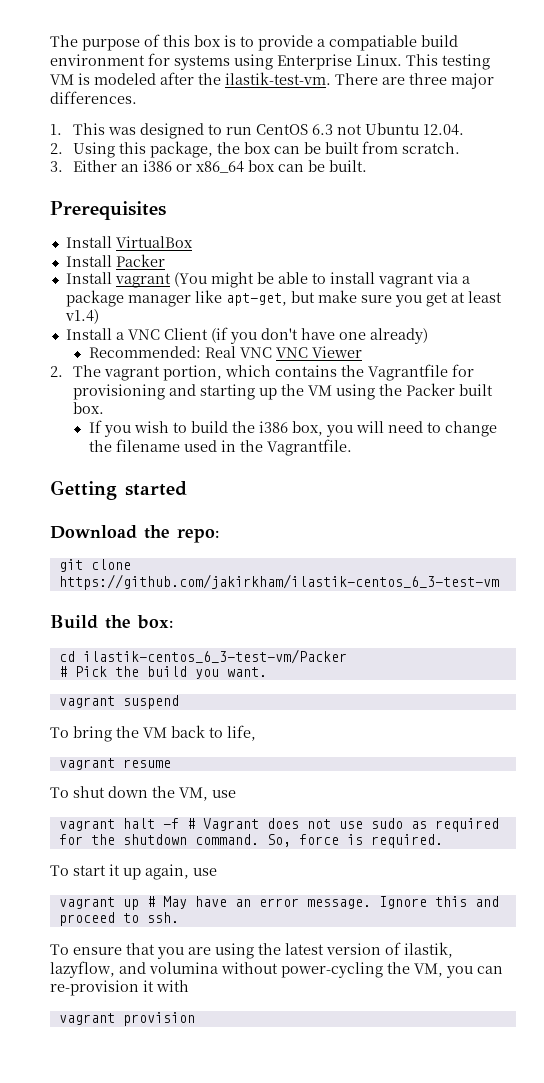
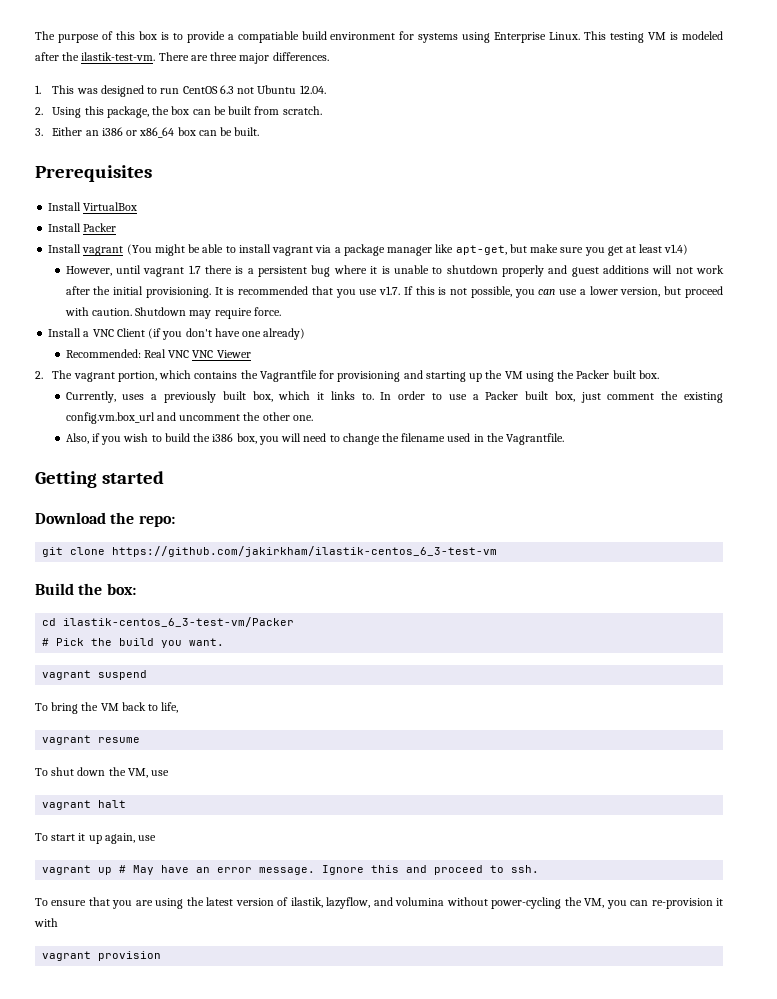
(99, 316) none -> [65,265,724,277] [65,286,724,298] [64,307,281,319] // However, until vagrant 1.7 there is a persistent bug where it is unable to shutdown properly and guest additions will not work after the initial provisioning. It is recommended that you use v1.7. If this is not possible, you can use a lower version, but proceed with caution. Shutdown may require force.
[88,420,102,433] If -> [65,391,723,403] [65,412,313,424] [65,433,100,444] Currently, uses a previously built box, which it links to. In order to use a Packer built box, just comment the existing config.vm.box_url and uncomment the other one. // Also, if
[162,818,499,832] [58,834,443,848] -f # Vagrant does not use sudo as required for the shutdown command. So, force is required. -> (127, 804) none

